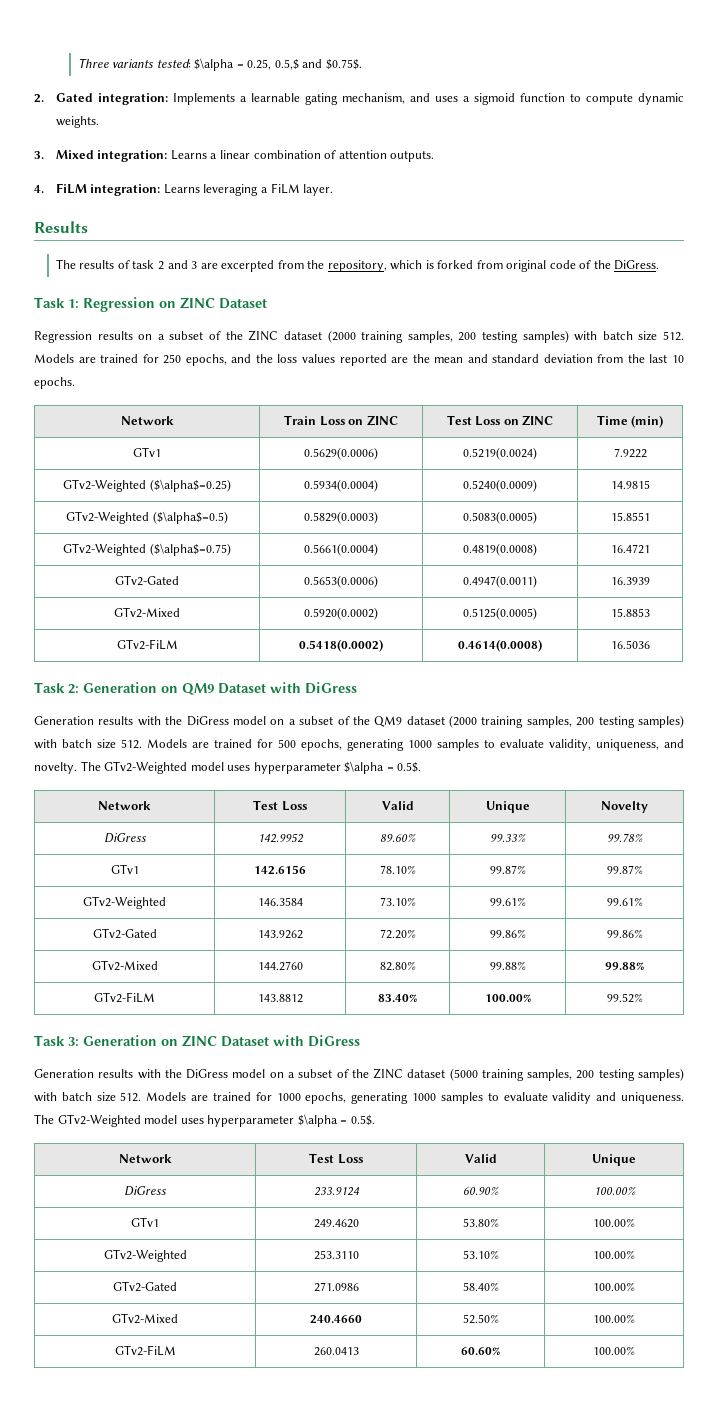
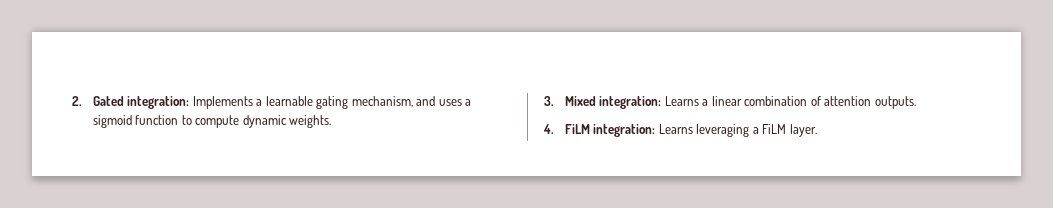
[77,58,362,71] Three variants tested: $\alpha = 0.25, 0.5,$ and $0.75$. // -> (72, 101) none
[34,221,88,233] [55,259,660,272] [34,297,267,312] [34,330,684,343] [34,354,684,366] [34,377,75,389] [120,416,174,425] [284,415,398,426] [446,415,554,426] [596,415,664,428] [133,447,161,457] [304,447,379,460] [463,447,537,460] [613,448,647,458] [63,479,231,492] [304,479,379,492] [463,479,537,492] [610,480,650,489] [66,511,228,524] [304,511,379,524] [463,511,537,524] [610,512,650,521] [63,543,231,556] [304,543,379,556] [463,543,537,556] [610,544,650,554] [115,575,179,586] [304,575,379,588] [463,575,537,588] [610,577,650,585] [114,607,180,618] [304,607,379,620] [463,607,537,620] [610,608,650,617] [116,639,178,650] [299,639,383,652] [458,639,542,652] [610,640,650,649] [34,682,357,695] [34,715,685,728] [34,739,684,751] [34,761,422,774] [98,801,151,810] [253,800,307,811] [381,801,414,810] [485,801,530,813] [601,801,648,813] [103,833,147,843] [257,834,304,843] [380,833,417,842] [490,833,526,842] [607,833,643,842] [110,864,139,874] [254,865,306,875] [379,865,416,874] [489,865,526,874] [606,865,643,874] [83,896,166,909] [257,897,303,906] [379,897,416,906] [489,897,526,906] [606,897,643,906] [92,928,157,939] [257,930,303,939] [379,929,416,939] [489,929,526,938] [606,929,643,938] [91,960,158,971] [257,961,303,971] [379,961,416,971] [489,961,526,970] [605,962,644,970] [94,992,155,1003] [257,994,303,1003] [378,994,418,1002] [484,994,531,1002] [606,993,643,1003] [34,1035,360,1047] [34,1068,685,1081] [34,1092,685,1104] [34,1114,375,1127] [118,1154,172,1163] [309,1153,363,1164] [464,1154,497,1163] [592,1154,636,1166] [124,1186,167,1196] [313,1187,360,1196] [463,1186,500,1195] [593,1186,636,1195] [131,1217,159,1227] [313,1219,359,1228] [462,1218,499,1227] [593,1218,635,1227] [103,1249,187,1262] [313,1250,359,1260] [462,1250,499,1259] [593,1250,635,1259] [113,1281,177,1292] [313,1282,359,1292] [462,1282,499,1291] [593,1282,635,1291] [112,1313,178,1324] [310,1315,363,1324] [462,1314,499,1324] [593,1314,635,1323] [114,1345,176,1356] [313,1347,359,1356] [461,1347,501,1355] [593,1346,635,1355] // Results // The results of task 2 and 3 are excerpted from the repository, which is forked from original code of the DiGress. // Task 1: Regression on ZINC Dataset // Regression results on a subset of the ZINC dataset (2000 training samples, 200 testing samples) with batch size 512. Models are trained for 250 epochs, and the loss values reported are the mean and standard deviation from the last 10 epochs. // Network | Train Loss on ZINC | Test Loss on ZINC | Time (min) // GTv1 | 0.5629(0.0006) | 0.5219(0.0024) | 7.9222 // GTv2-Weighted ($\alpha$=0.25) | 0.5934(0.0004) | 0.5240(0.0009) | 14.9815 // GTv2-Weighted ($\alpha$=0.5) | 0.5829(0.0003) | 0.5083(0.0005) | 15.8551 // GTv2-Weighted ($\alpha$=0.75) | 0.5661(0.0004) | 0.4819(0.0008) | 16.4721 // GTv2-Gated | 0.5653(0.0006) | 0.4947(0.0011) | 16.3939 // GTv2-Mixed | 0.5920(0.0002) | 0.5125(0.0005) | 15.8853 // GTv2-FiLM | 0.5418(0.0002) | 0.4614(0.0008) | 16.5036 // Task 2: Generation on QM9 Dataset with DiGress // Generation results with the DiGress model on a subset of the QM9 dataset (2000 training samples, 200 testing samples) with batch size 512. Models are trained for 500 epochs, generating 1000 samples to evaluate validity, uniqueness, and novelty. The GTv2-Weighted model uses hyperparameter $\alpha = 0.5$. // Network | Test Loss | Valid | Unique | Novelty // DiGress | 142.9952 | 89.60% | 99.33% | 99.78% // GTv1 | 142.6156 | 78.10% | 99.87% | 99.87% // GTv2-Weighted | 146.3584 | 73.10% | 99.61% | 99.61% // GTv2-Gated | 143.9262 | 72.20% | 99.86% | 99.86% // GTv2-Mixed | 144.2760 | 82.80% | 99.88% | 99.88% // GTv2-FiLM | 143.8812 | 83.40% | 100.00% | 99.52% // Task 3: Generation on ZINC Dataset with DiGress // Generation results with the DiGress model on a subset of the ZINC dataset (5000 training samples, 200 testing samples) with batch size 512. Models are trained for 1000 epochs, generating 1000 samples to evaluate validity and uniqueness. The GTv2-Weighted model uses hyperparameter $\alpha = 0.5$. // Network | Test Loss | Valid | Unique // DiGress | 233.9124 | 60.90% | 100.00% // GTv1 | 249.4620 | 53.80% | 100.00% // GTv2-Weighted | 253.3110 | 53.10% | 100.00% // GTv2-Gated | 271.0986 | 58.40% | 100.00% // GTv2-Mixed | 240.4660 | 52.50% | 100.00% // GTv2-FiLM | 260.0413 | 60.60% | 100.00% -> (817, 130) none

